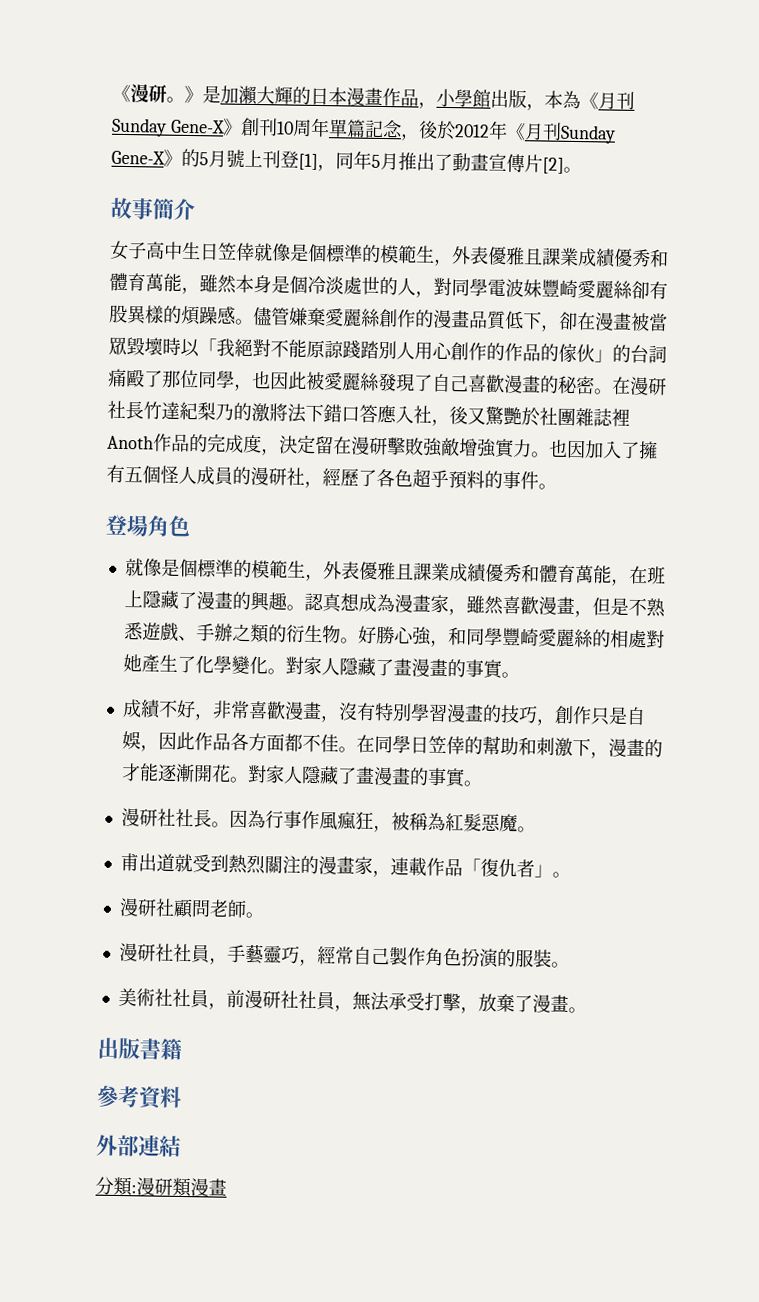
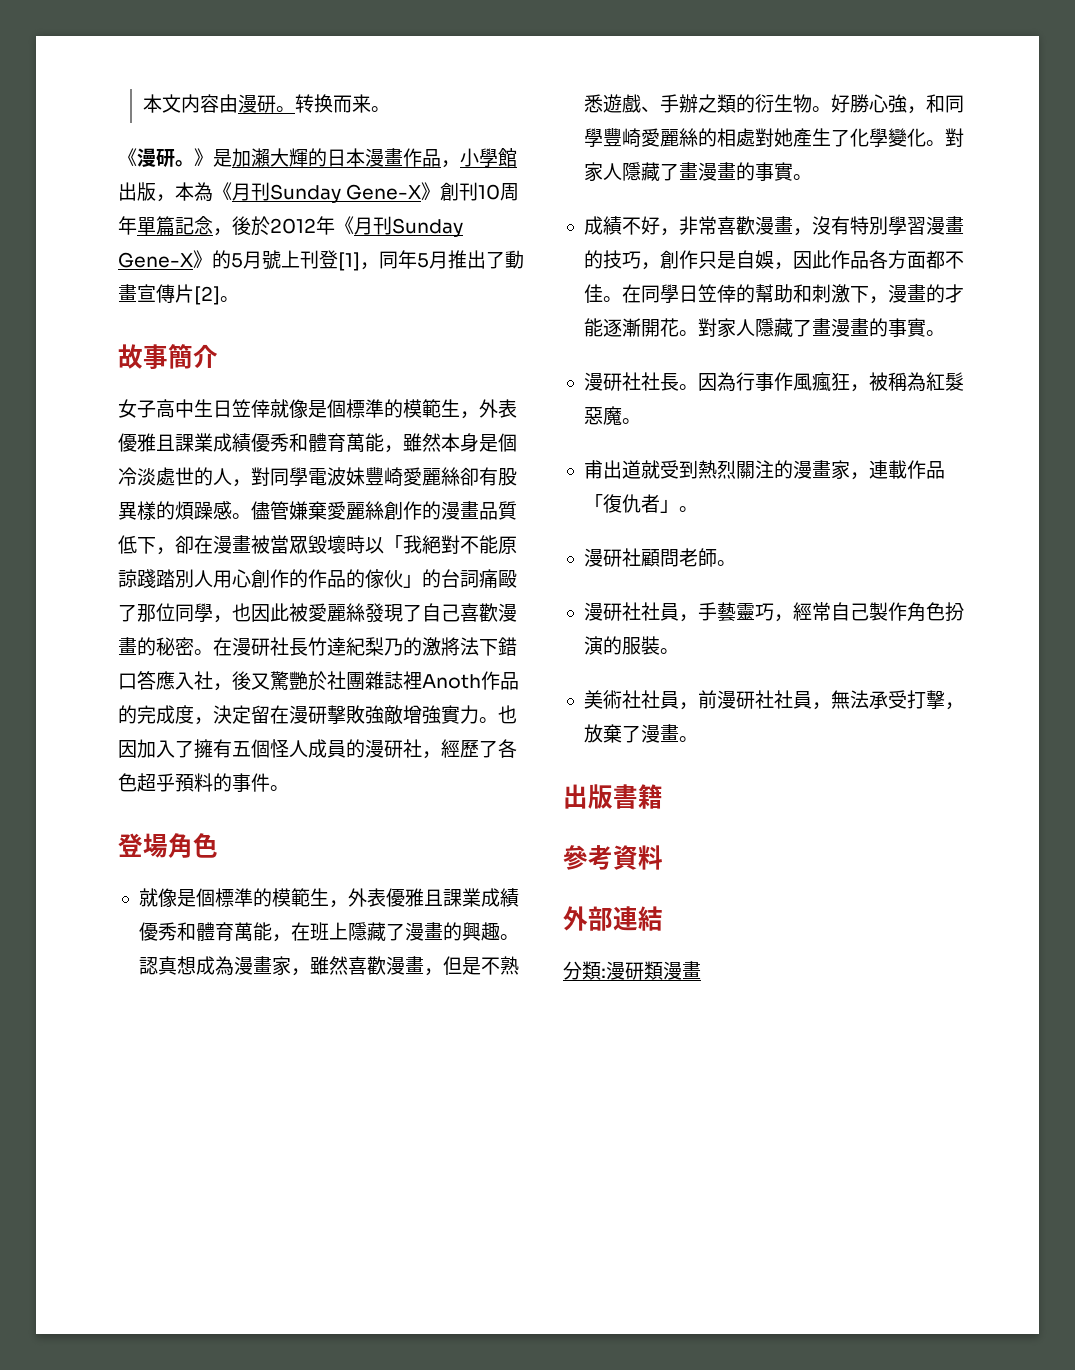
(112, 93) none -> [142,94,390,113] 本文内容由漫研。转换而来。 //

